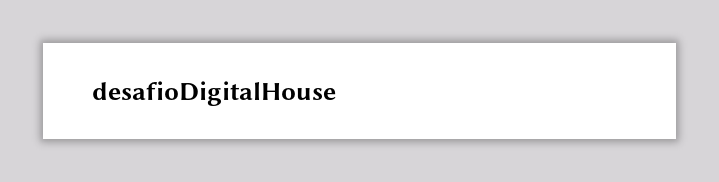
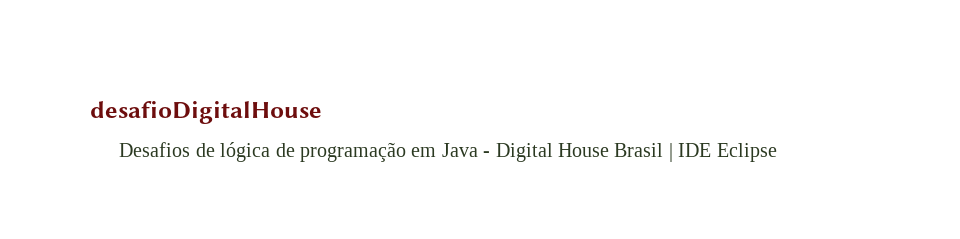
(336, 93) none -> [119,142,777,162] // Desafios de lógica de programação em Java - Digital House Brasil | IDE Eclipse

